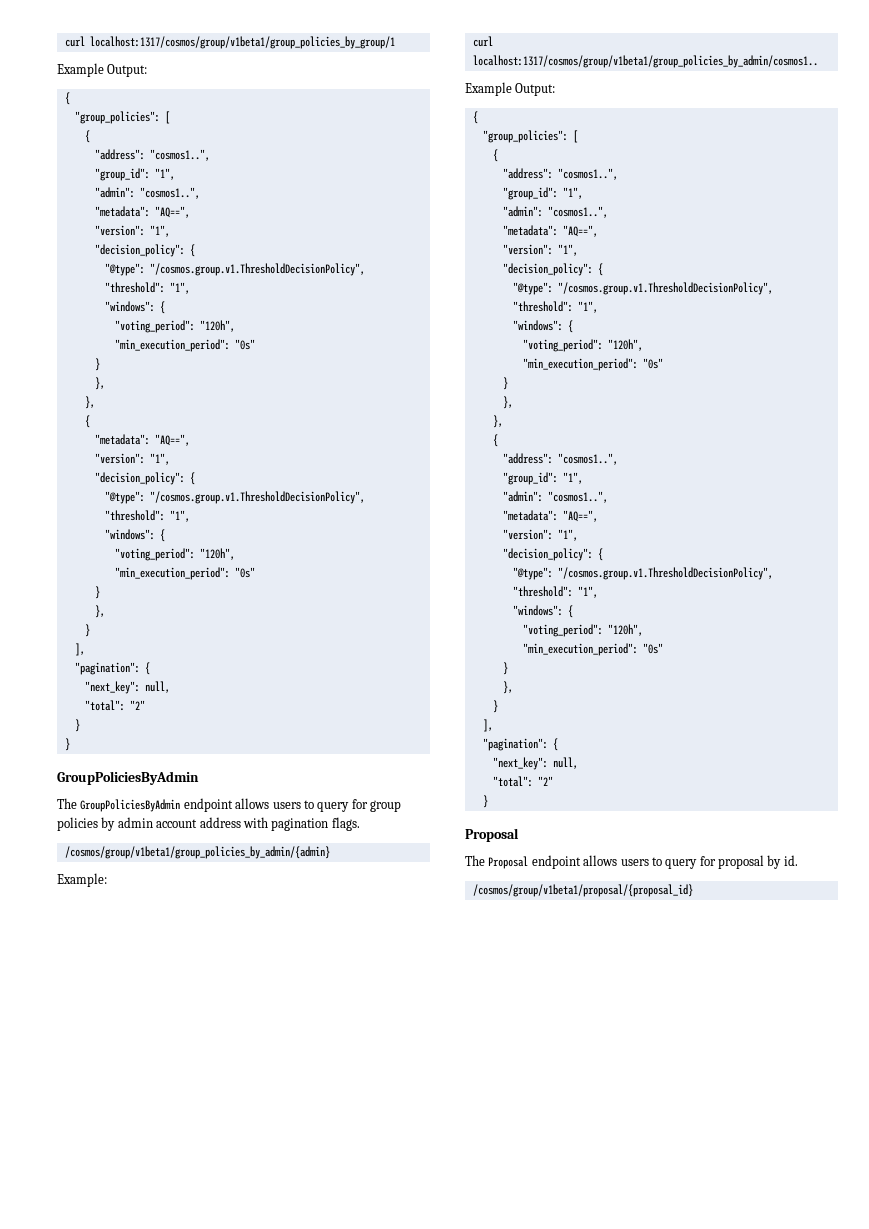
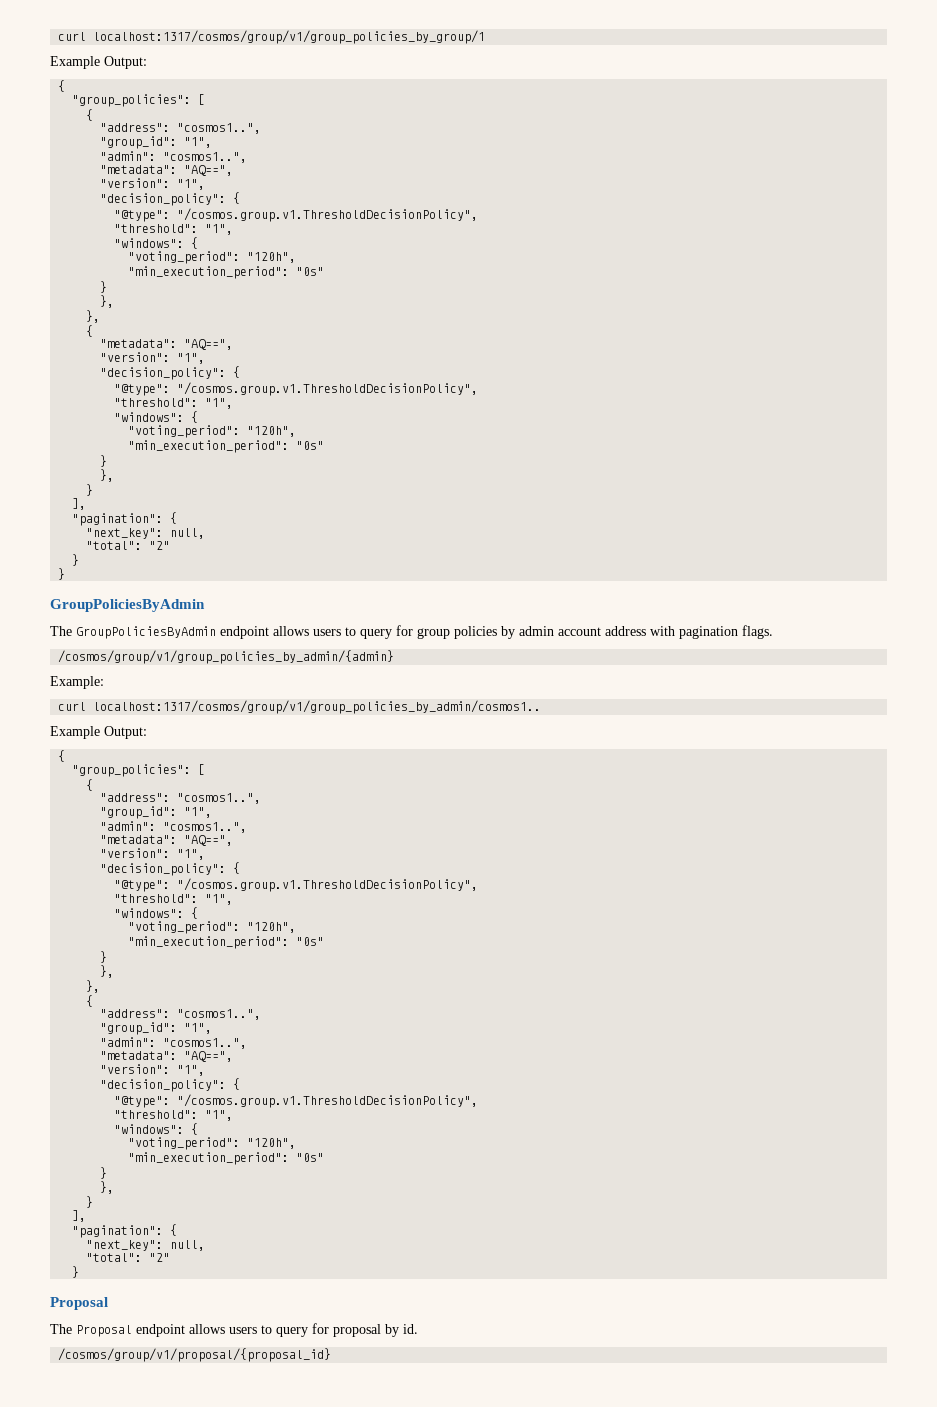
[64,36,395,49] curl localhost:1317/cosmos/group/v1beta1/group_policies_by_group/1 -> [58,30,486,44] curl localhost:1317/cosmos/group/v1/group_policies_by_group/1
[64,846,330,859] /cosmos/group/v1beta1/group_policies_by_admin/{admin} -> [58,650,395,664] /cosmos/group/v1/group_policies_by_admin/{admin}
[472,55,818,68] localhost:1317/cosmos/group/v1beta1/group_policies_by_admin/cosmos1.. -> [93,700,542,714] localhost:1317/cosmos/group/v1/group_policies_by_admin/cosmos1..
[472,884,693,897] /cosmos/group/v1beta1/proposal/{proposal_id} -> [58,1348,332,1362] /cosmos/group/v1/proposal/{proposal_id}

